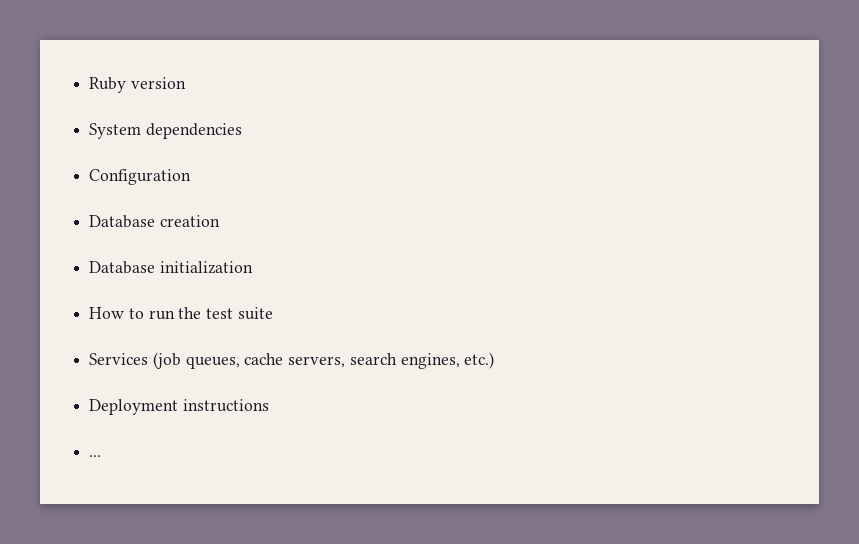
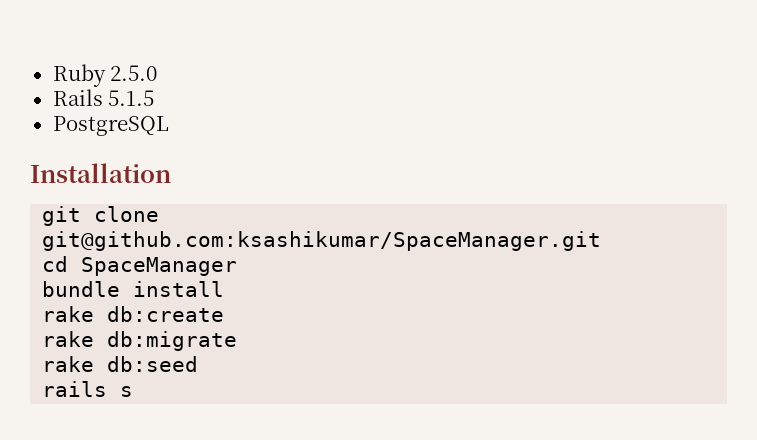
[130,77,186,89] [89,123,242,139] [89,169,192,185] [89,215,220,228] [89,261,253,274] [89,307,273,320] [89,352,495,369] [89,399,269,415] [89,455,102,457] version // System dependencies // Configuration // Database creation // Database initialization // How to run the test suite // Services (job queues, cache servers, search engines, etc.) // Deployment instructions // ... -> [110,65,158,81] [52,89,155,106] [52,116,169,136] [30,163,171,183] [42,206,160,226] [42,231,602,251] [42,256,238,276] [42,281,225,297] [42,306,225,322] [42,331,238,351] [42,356,199,372] [42,381,134,397] 2.5.0 // Rails 5.1.5 // PostgreSQL // Installation // git clone git@github.com:ksashikumar/SpaceManager.git // cd SpaceManager // bundle install // rake db:create // rake db:migrate // rake db:seed // rails s

